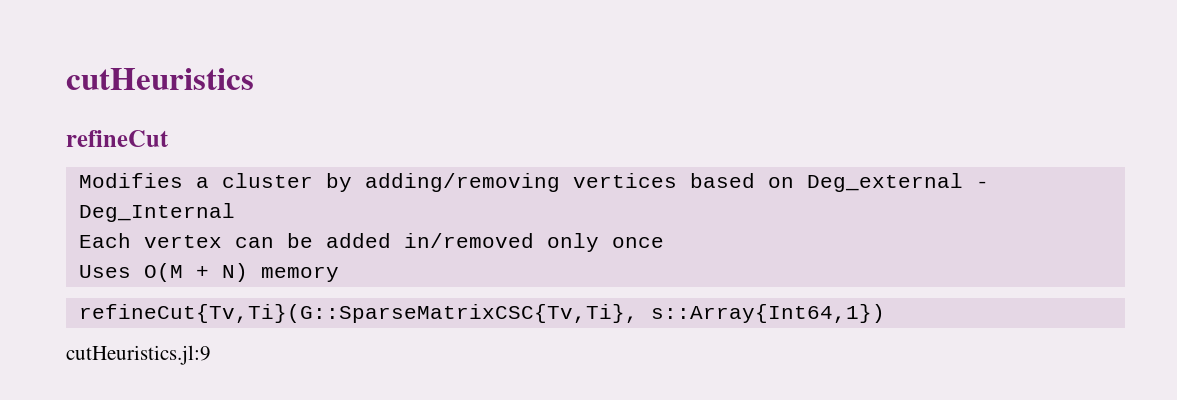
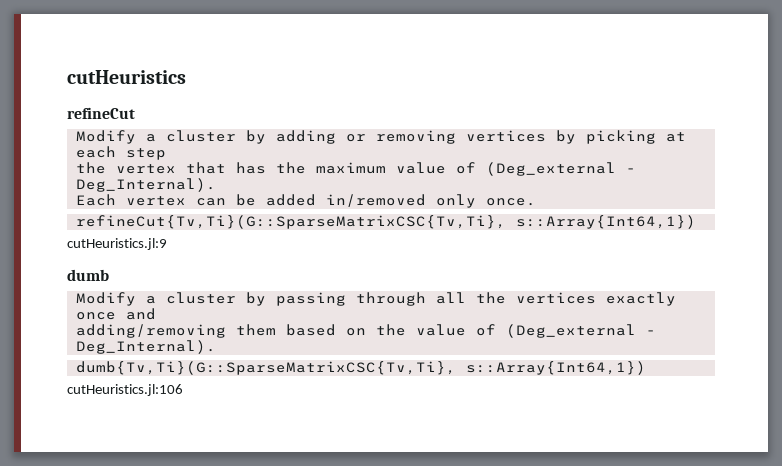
[78,173,989,192] [78,203,235,222] Modifies a cluster by adding/removing vertices based on Deg_external - Deg_Internal -> [75,130,686,144] [75,146,166,160] [75,162,636,176] [75,178,216,192] Modify a cluster by adding or removing vertices by picking at each step // the vertex that has the maximum value of (Deg_external - Deg_Internal).
[611,237,664,248] [78,263,339,282] [78,304,885,323] [66,345,211,365] once // Uses O(M + N) memory // refineCut{Tv,Ti}(G::SparseMatrixCSC{Tv,Ti}, s::Array{Int64,1}) // cutHeuristics.jl:9 -> [485,198,536,206] [75,215,696,229] [67,238,167,250] [67,269,109,281] [75,292,676,306] [75,308,156,320] [75,324,656,338] [75,340,216,354] [75,361,646,375] [67,384,183,396] once. // refineCut{Tv,Ti}(G::SparseMatrixCSC{Tv,Ti}, s::Array{Int64,1}) // cutHeuristics.jl:9 // dumb // Modify a cluster by passing through all the vertices exactly once and // adding/removing them based on the value of (Deg_external - Deg_Internal). // dumb{Tv,Ti}(G::SparseMatrixCSC{Tv,Ti}, s::Array{Int64,1}) // cutHeuristics.jl:106

